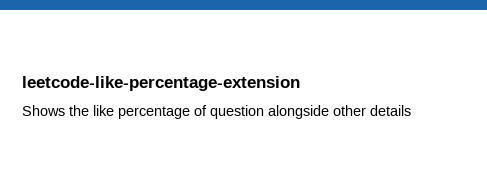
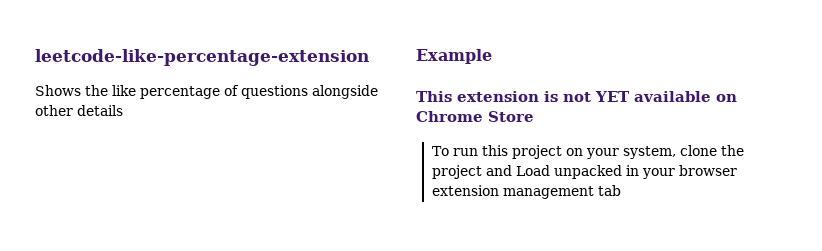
[210,105,264,119] question -> [241,85,308,99] questions
(411, 110) none -> [416,49,492,64] [416,91,737,102] [416,111,534,122] [431,145,744,159] [431,165,737,179] [431,185,621,199] // Example // This extension is not YET available on Chrome Store // To run this project on your system, clone the project and Load unpacked in your browser extension management tab

